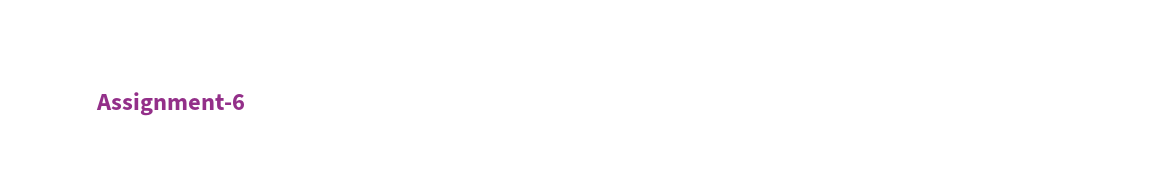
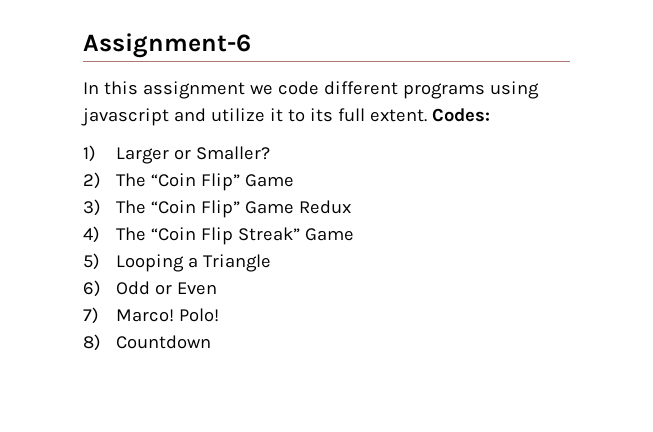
(245, 104) none -> [83,81,539,99] [81,108,490,126] [83,145,271,164] [83,172,295,191] [83,199,352,218] [83,226,355,245] [83,253,272,272] [83,280,218,297] [83,307,220,324] [83,334,212,351] // In this assignment we code different programs using javascript and utilize it to its full extent. Codes: // 1) Larger or Smaller? // 2) The “Coin Flip” Game // 3) The “Coin Flip” Game Redux // 4) The “Coin Flip Streak” Game // 5) Looping a Triangle // 6) Odd or Even // 7) Marco! Polo! // 8) Countdown

